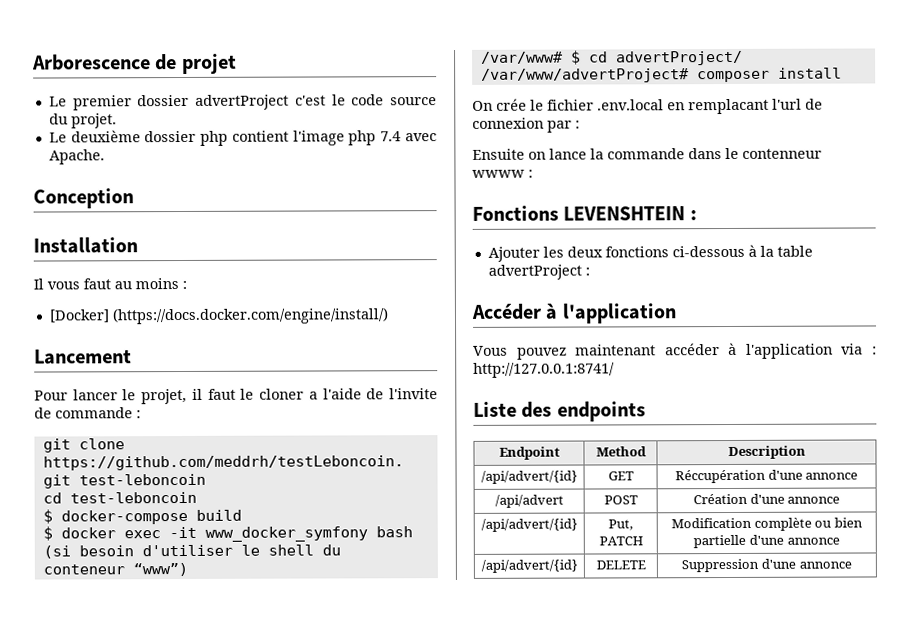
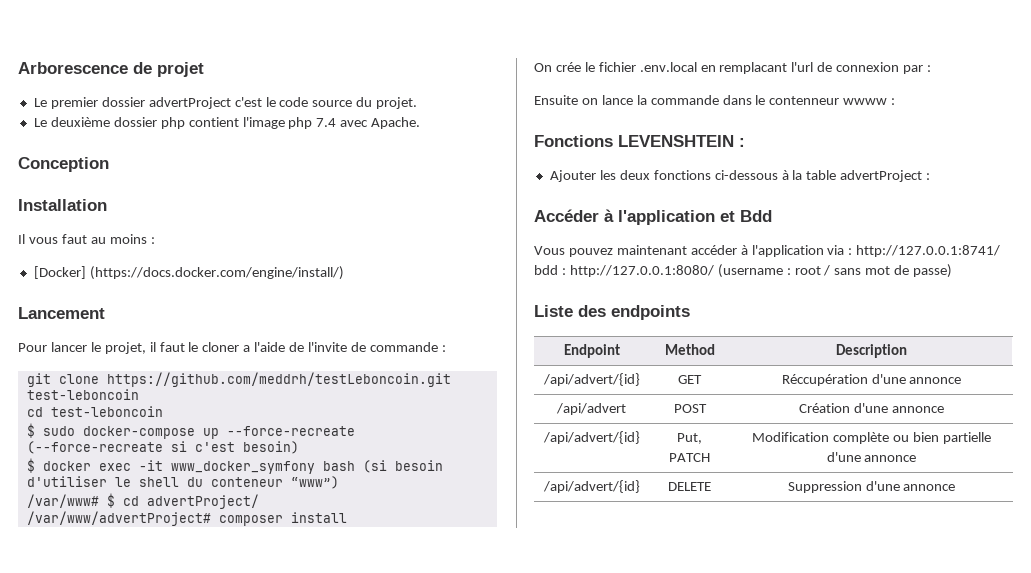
[60,509,242,525] docker-compose build -> [42,426,355,439] [26,441,299,454] sudo docker-compose up --force-recreate (--force-recreate si c'est besoin)
(677, 313) none -> [720,210,772,222] et Bdd
(615, 370) none -> [534,264,953,278] bdd : http://127.0.0.1:8080/ (username : root / sans mot de passe)

